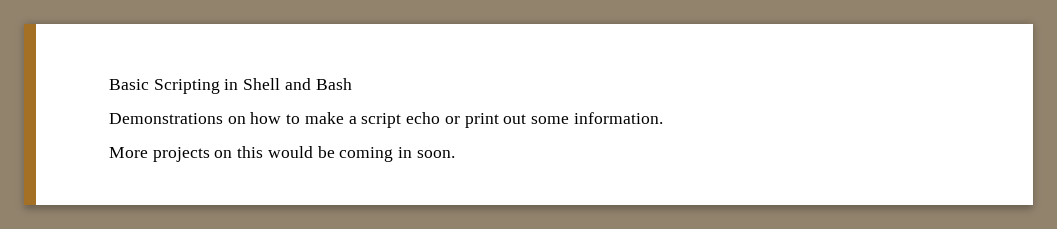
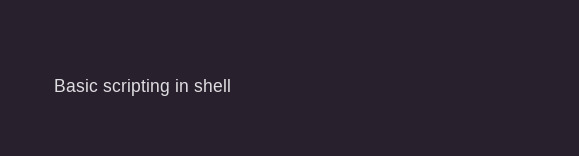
[153,78,352,94] [109,112,663,128] [109,146,455,162] Scripting in Shell and Bash // Demonstrations on how to make a script echo or print out some information. // More projects on this would be coming in soon. -> [103,79,231,96] scripting in shell

